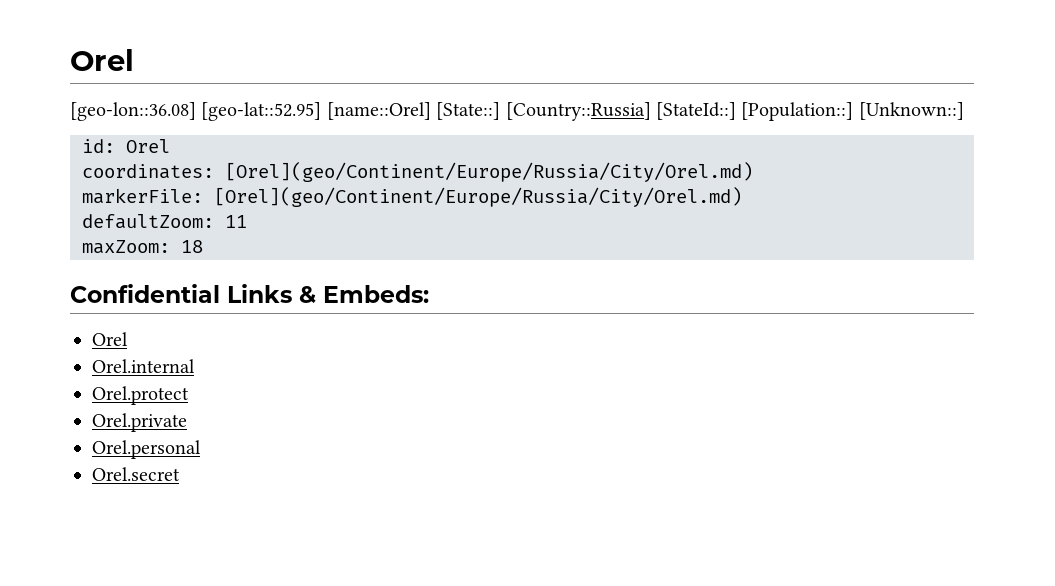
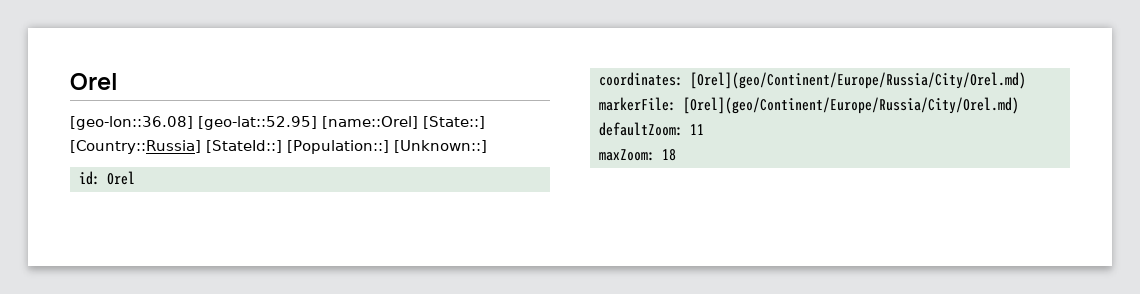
[70,284,429,303] [92,332,128,346] [92,359,195,373] [92,386,189,405] [92,413,187,432] [92,440,201,459] [92,467,180,481] // Confidential Links & Embeds: // Orel // Orel.internal // Orel.protect // Orel.private // Orel.personal // Orel.secret -> (676, 155) none

